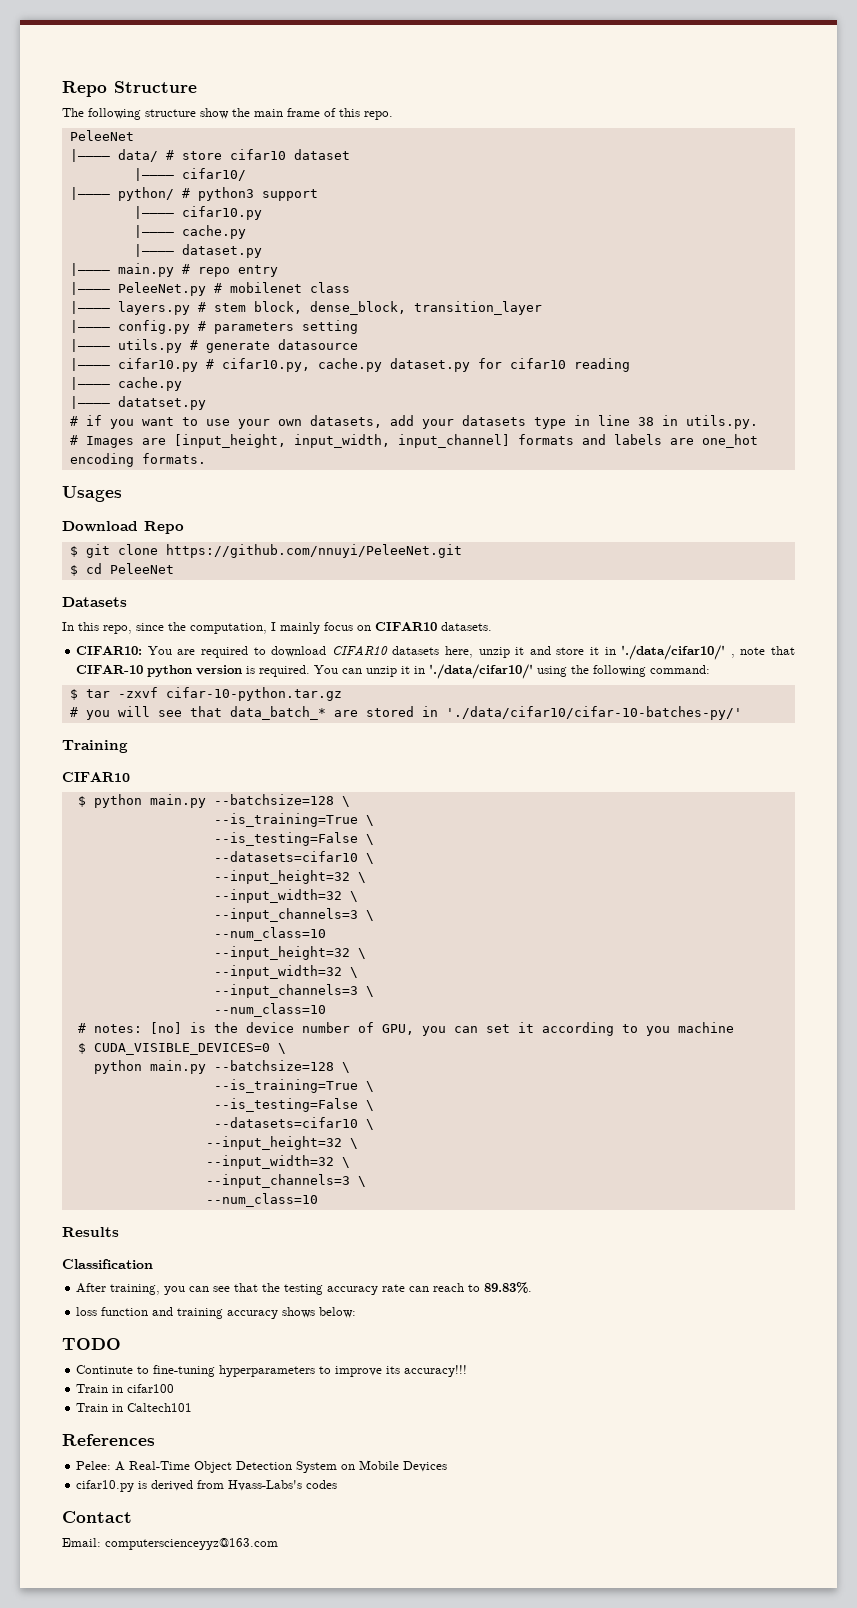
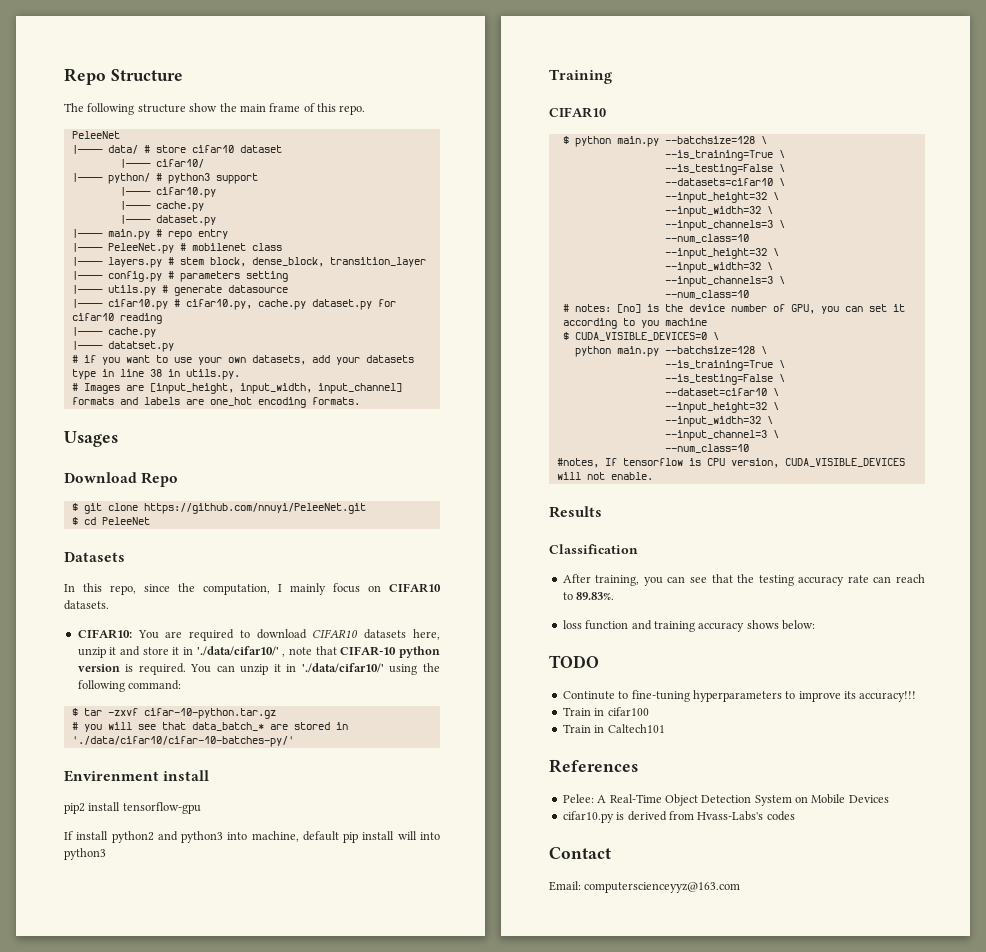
(742, 713) none -> [64,770,210,782] [64,802,201,814] [64,831,440,843] [64,848,106,860] // Envirenment install // pip2 install tensorflow-gpu // If install python2 and python3 into machine, default pip install will into python3
[213,1117,374,1130] [205,1136,358,1150] [205,1155,350,1169] [205,1174,366,1188] [205,1193,318,1207] --datasets=cifar10 \ // --input_height=32 \ // --input_width=32 \ // --input_channels=3 \ // --num_class=10 -> [664,388,779,396] [664,402,779,413] [664,416,773,427] [664,430,779,441] [664,444,749,453] [556,458,905,468] [556,472,653,480] --dataset=cifar10 \ // --input_height=32 \ // --input_width=32 \ // --input_channel=3 \ // --num_class=10 // #notes, If tensorflow is CPU version, CUDA_VISIBLE_DEVICES will not enable.

